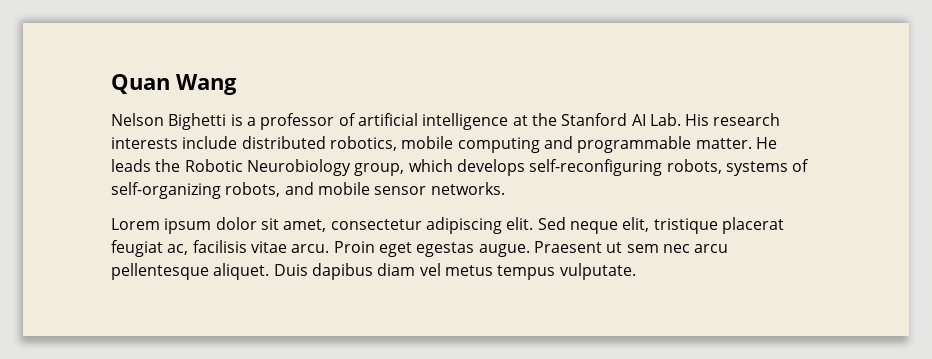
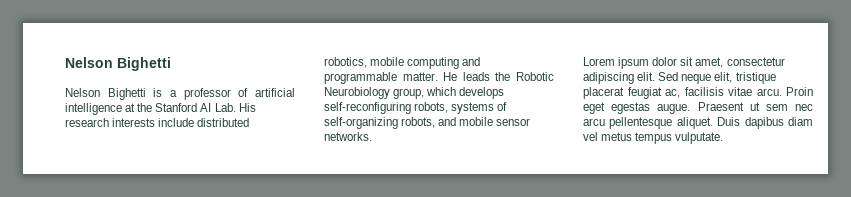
[111,74,237,95] Quan Wang -> [65,57,171,71] Nelson Bighetti

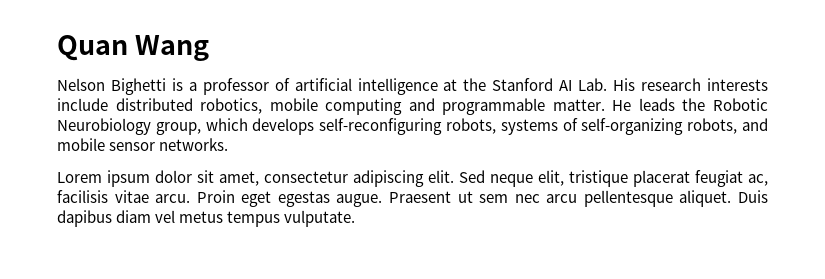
[65,57,171,71] Nelson Bighetti -> [57,35,210,61] Quan Wang

